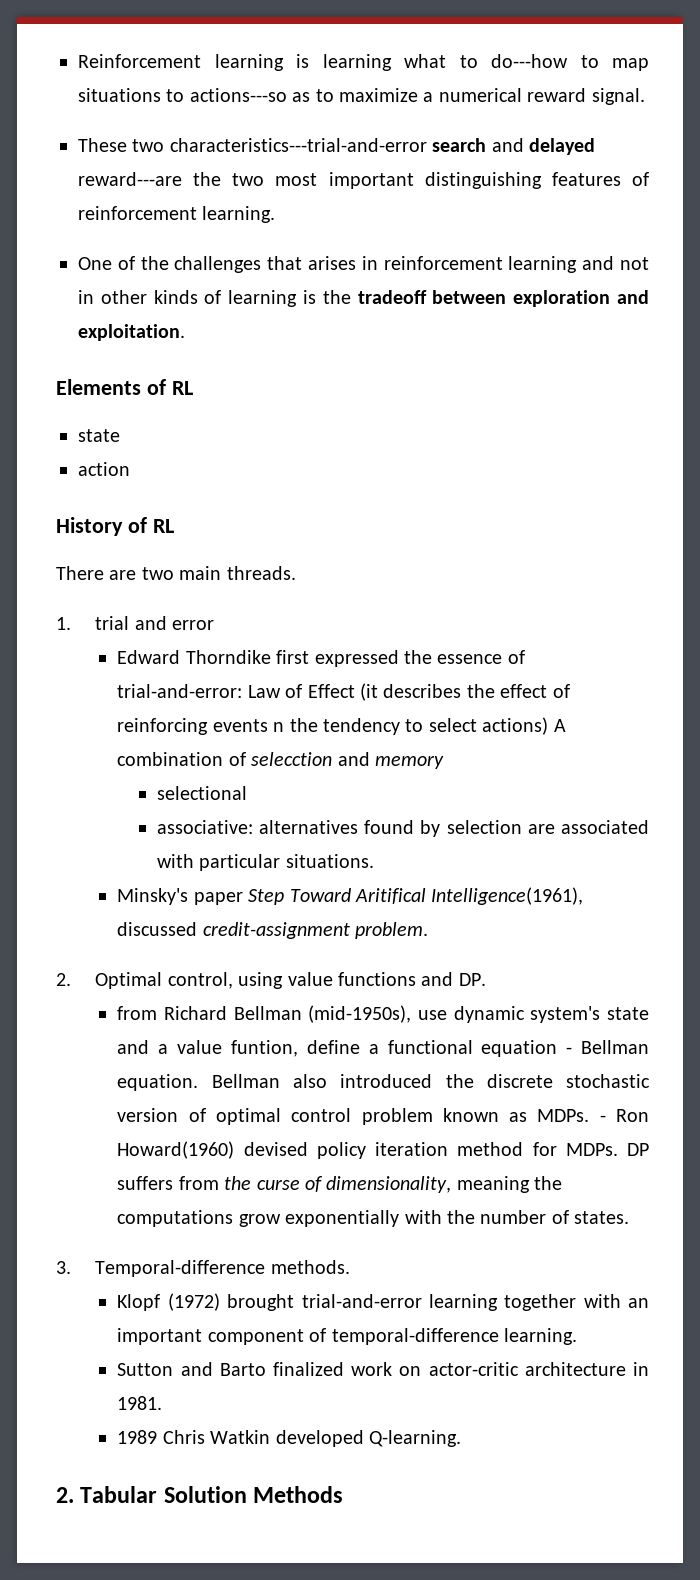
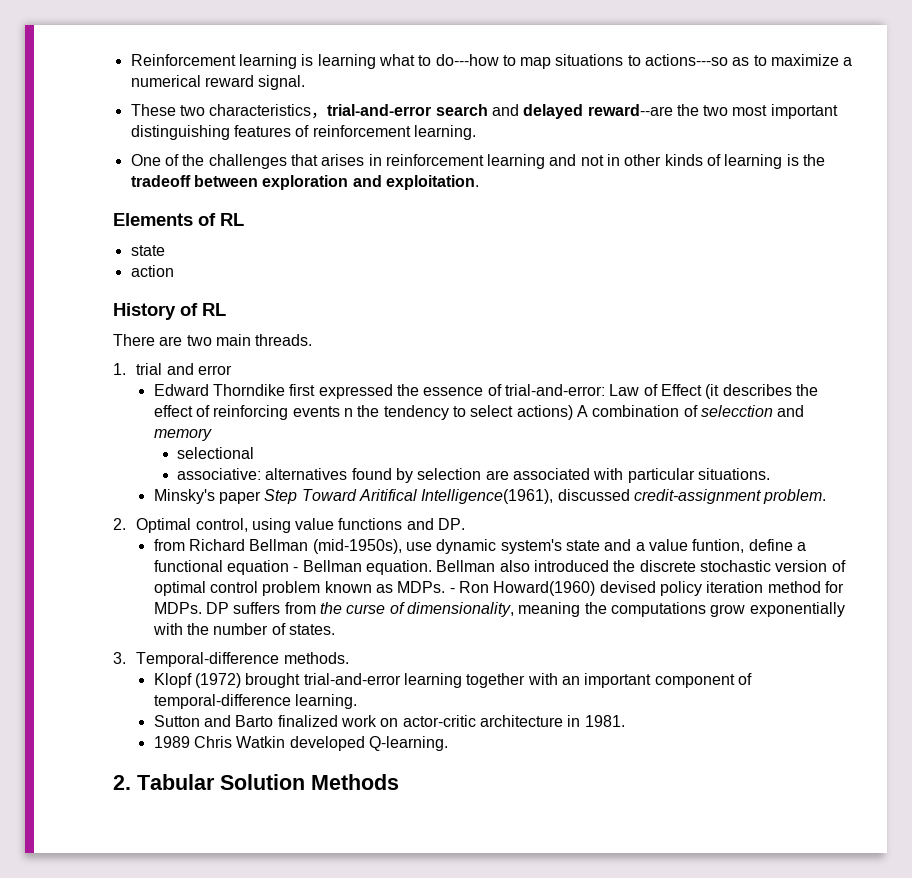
[169,138,427,152] characteristics---trial-and-error -> [209,104,432,119] characteristics，trial-and-error
[78,172,182,186] reward---are -> [587,104,673,116] reward--are

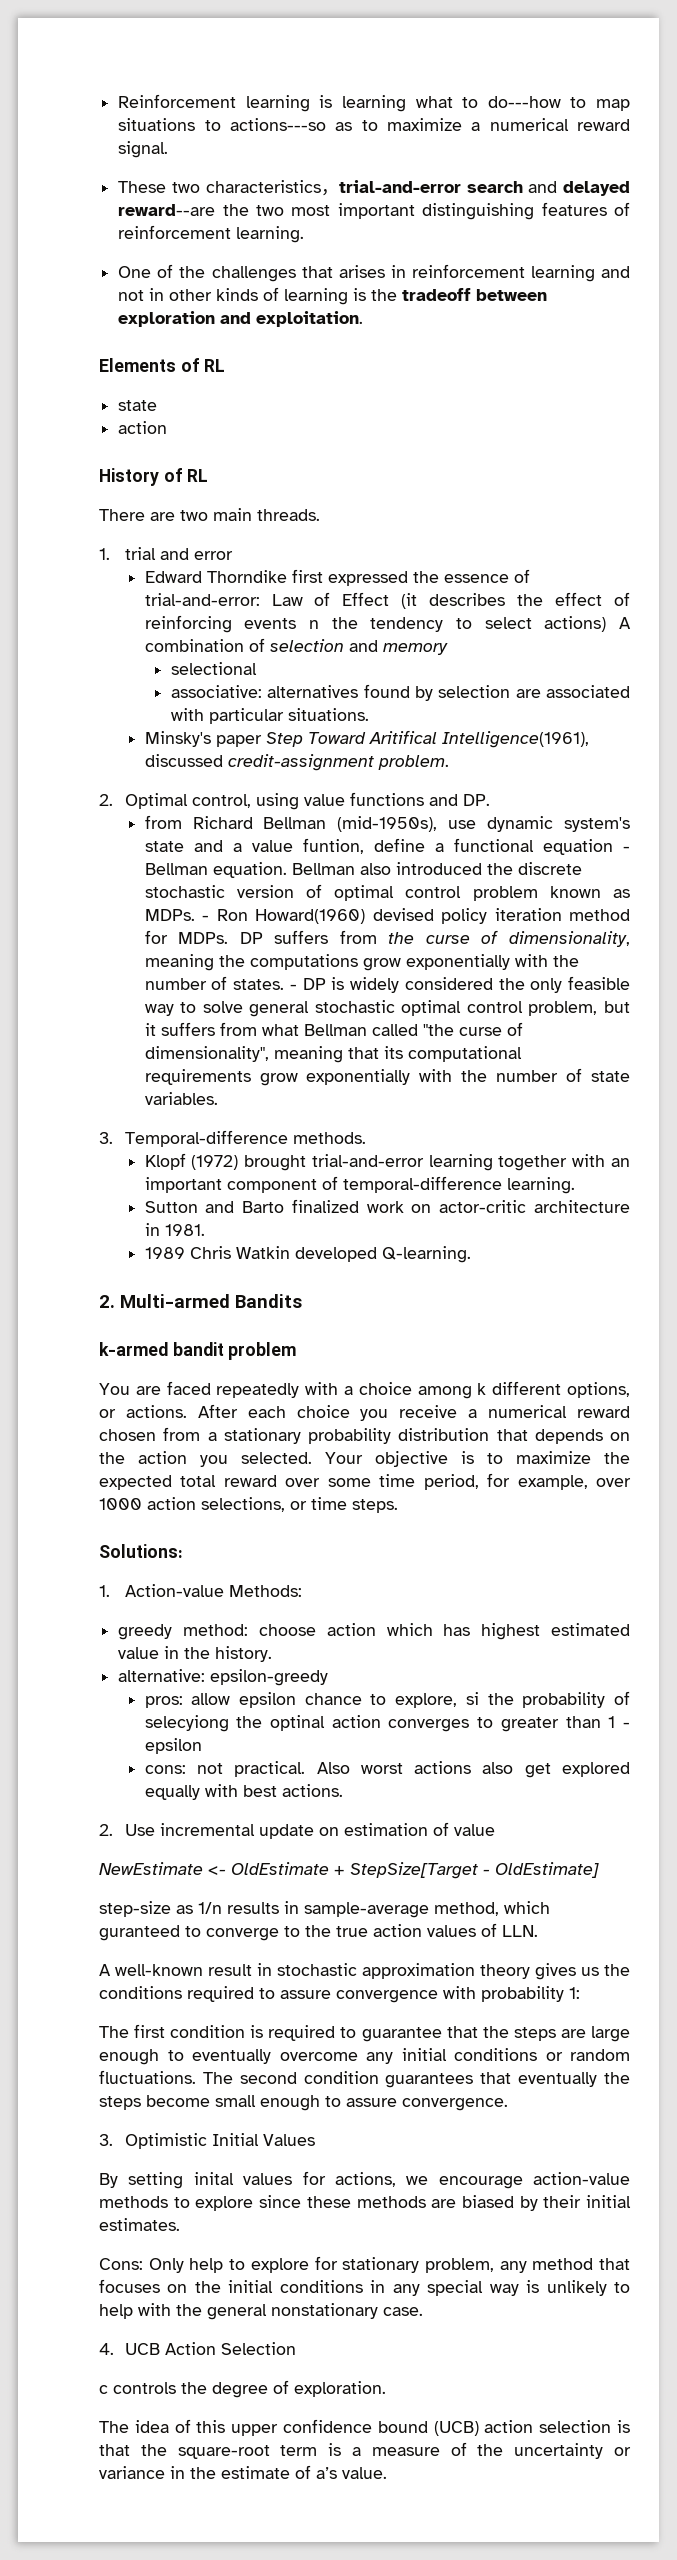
[700,405,773,417] selecction -> [269,639,344,652] selection
(336, 629) none -> [289,976,630,993] [144,1000,630,1017] [144,1022,523,1036] [144,1046,522,1063] [144,1068,630,1086] [144,1092,218,1105] - DP is widely considered the only feasible way to solve general stochastic optimal control problem, but it suffers from what Bellman called "the curse of dimensionality", meaning that its computational requirements grow exponentially with the number of state variables.
[137,774,399,790] Tabular Solution Methods -> [120,1294,302,1308] [99,1342,297,1360] [99,1381,630,1399] [99,1404,631,1421] [99,1427,630,1444] [99,1451,630,1467] [99,1473,632,1490] [99,1497,398,1513] [99,1544,183,1558] [99,1584,303,1597] [118,1623,630,1640] [118,1646,273,1662] [118,1669,329,1686] [144,1691,631,1708] [144,1715,631,1732] [144,1738,202,1754] [144,1761,630,1778] [144,1784,343,1800] [99,1822,496,1839] [99,1862,599,1879] [99,1901,550,1918] [99,1923,538,1941] [99,1963,630,1980] [99,1986,580,2003] [99,2024,630,2042] [99,2048,630,2065] [99,2070,630,2088] [99,2095,508,2111] [99,2133,316,2149] [99,2171,630,2189] [99,2195,631,2211] [99,2218,180,2231] [99,2256,630,2273] [99,2279,630,2296] [99,2303,423,2320] [99,2342,297,2355] [99,2380,386,2398] [99,2419,630,2436] [99,2442,631,2459] [99,2465,387,2479] Multi-armed Bandits // k-armed bandit problem // You are faced repeatedly with a choice among k different options, or actions. After each choice you receive a numerical reward chosen from a stationary probability distribution that depends on the action you selected. Your objective is to maximize the expected total reward over some time period, for example, over 1000 action selections, or time steps. // Solutions: // 1. Action-value Methods: // greedy method: choose action which has highest estimated value in the history. // alternative: epsilon-greedy // pros: allow epsilon chance to explore, si the probability of selecyiong the optinal action converges to greater than 1 - epsilon // cons: not practical. Also worst actions also get explored equally with best actions. // 2. Use incremental update on estimation of value // NewEstimate <- OldEstimate + StepSize[Target - OldEstimate] // step-size as 1/n results in sample-average method, which guranteed to converge to the true action values of LLN. // A well-known result in stochastic approximation theory gives us the conditions required to assure convergence with probability 1: // The first condition is required to guarantee that the steps are large enough to eventually overcome any initial conditions or random fluctuations. The second condition guarantees that eventually the steps become small enough to assure convergence. // 3. Optimistic Initial Values // By setting inital values for actions, we encourage action-value methods to explore since these methods are biased by their initial estimates. // Cons: Only help to explore for stationary problem, any method that focuses on the initial conditions in any special way is unlikely to help with the general nonstationary case. // 4. UCB Action Selection // c controls the degree of exploration. // The idea of this upper confidence bound (UCB) action selection is that the square-root term is a measure of the uncertainty or variance in the estimate of a’s value.

